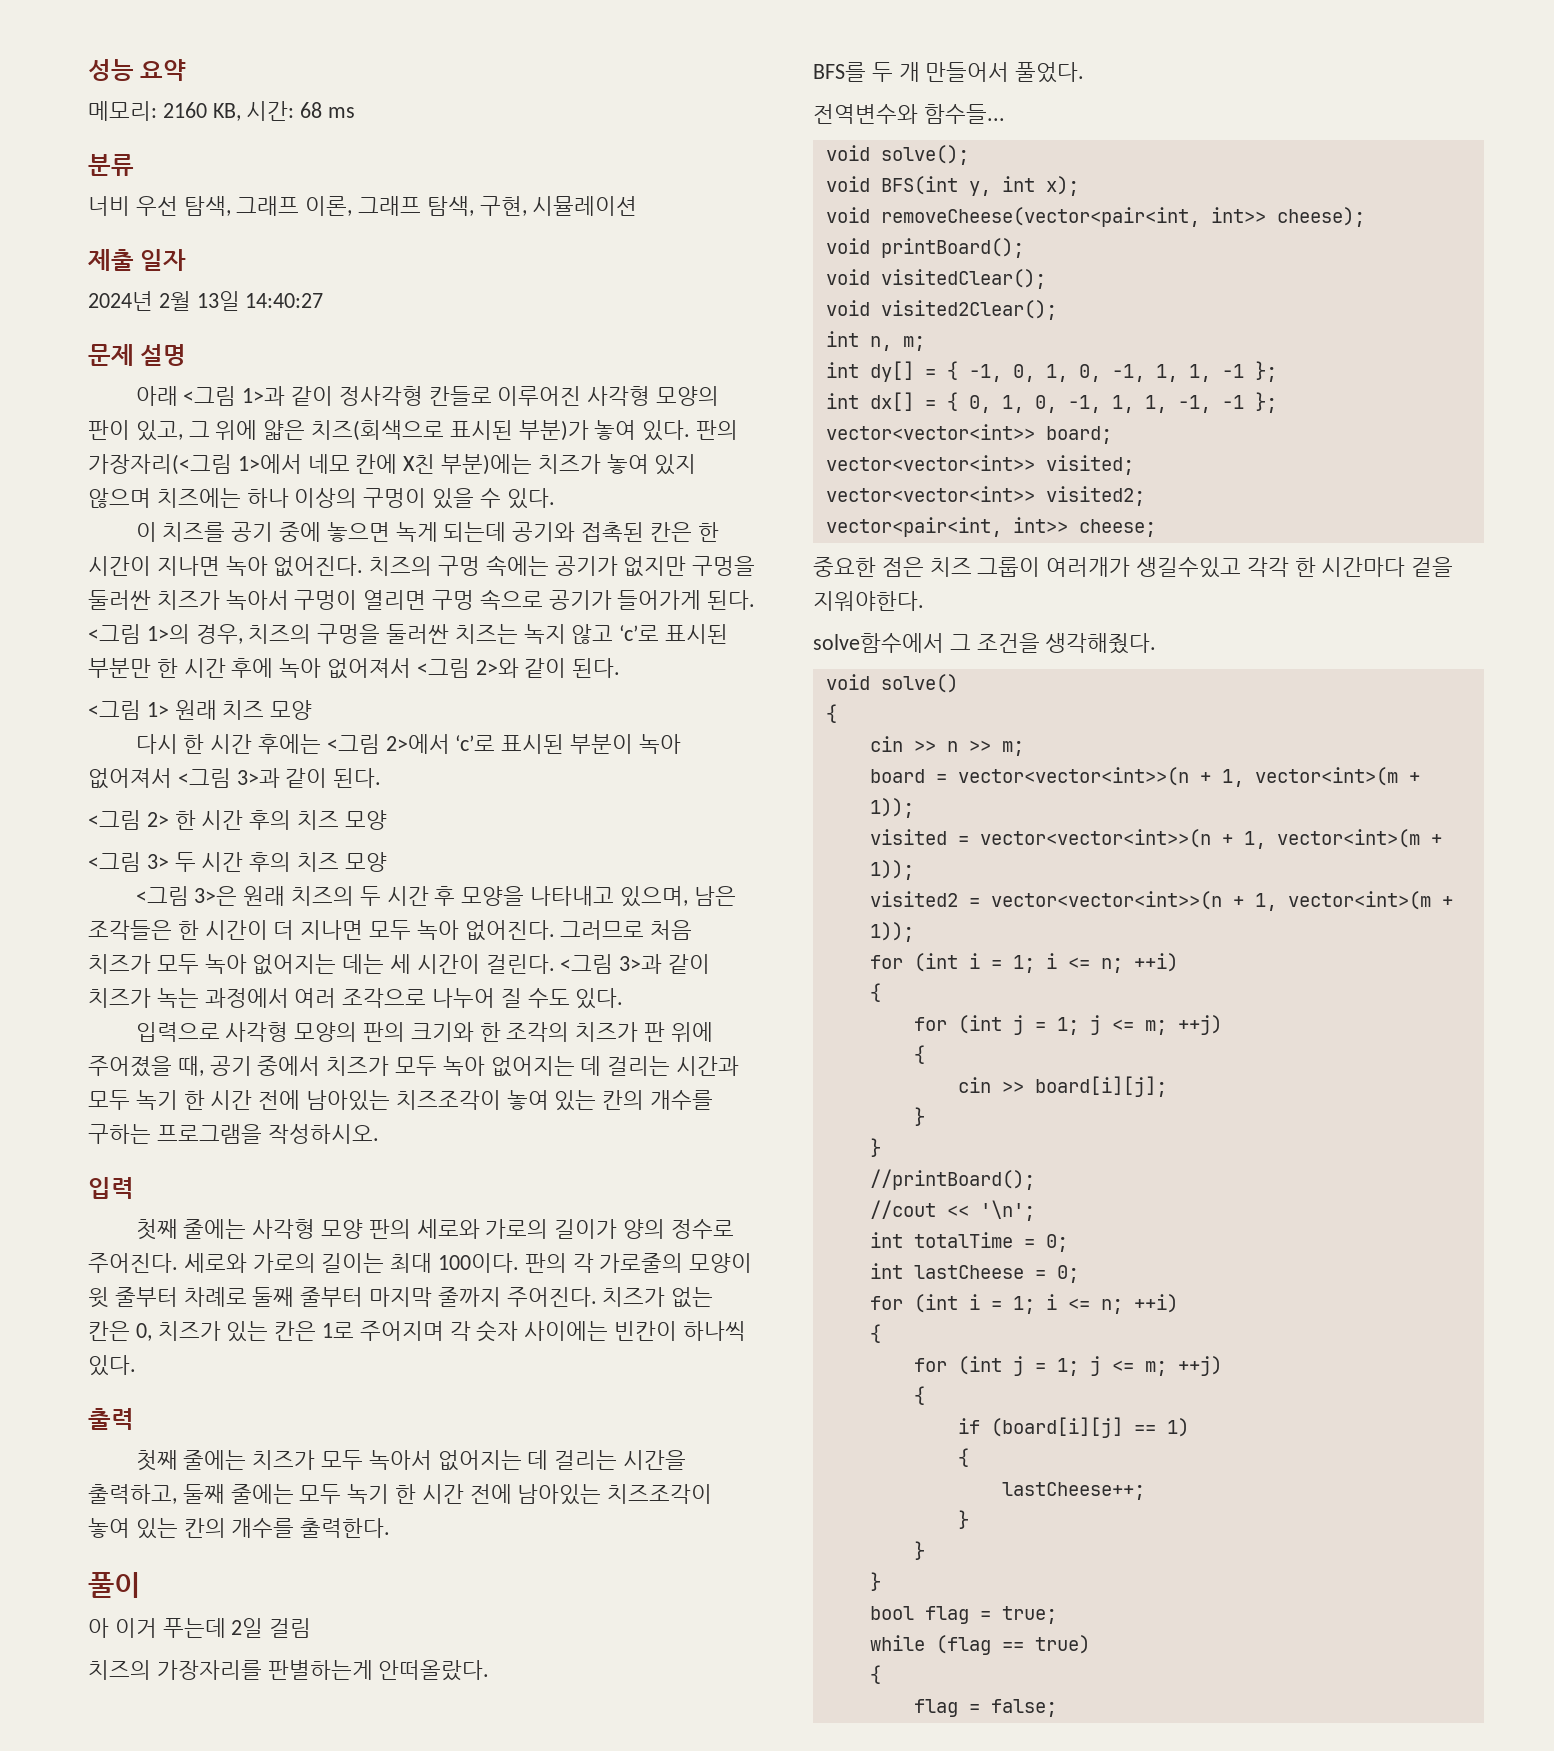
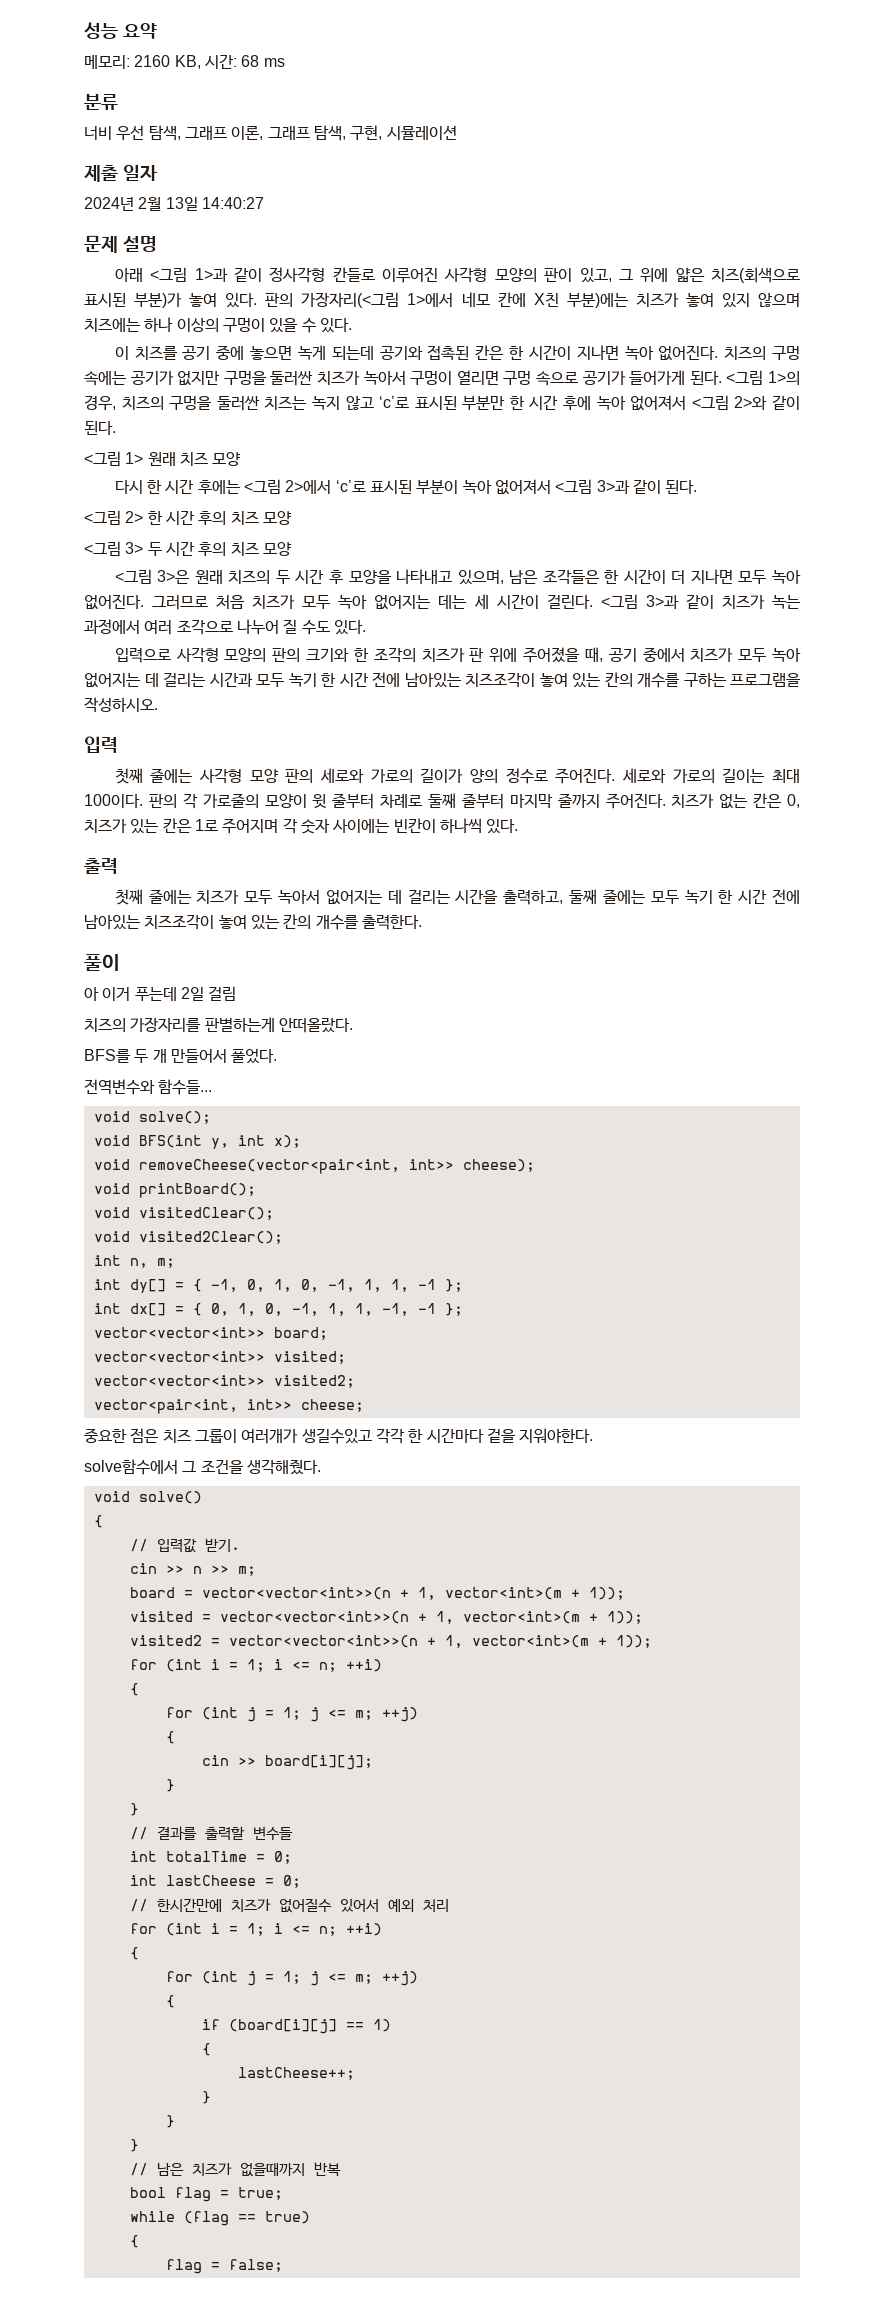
(837, 713) none -> [129,1538,240,1553] // // 입력값 받기.
[869,1169,1035,1190] [869,1200,1035,1221] //printBoard(); // //cout << '\n'; -> [129,1826,293,1841] // 결과를 출력할 변수들
(1079, 1274) none -> [129,1898,449,1913] // // 한시간만에 치즈가 없어질수 있어서 예외 처리
(881, 1581) none -> [129,2162,341,2177] // // 남은 치즈가 없을때까지 반복

